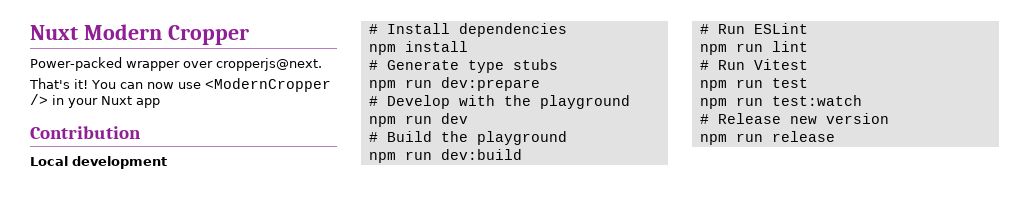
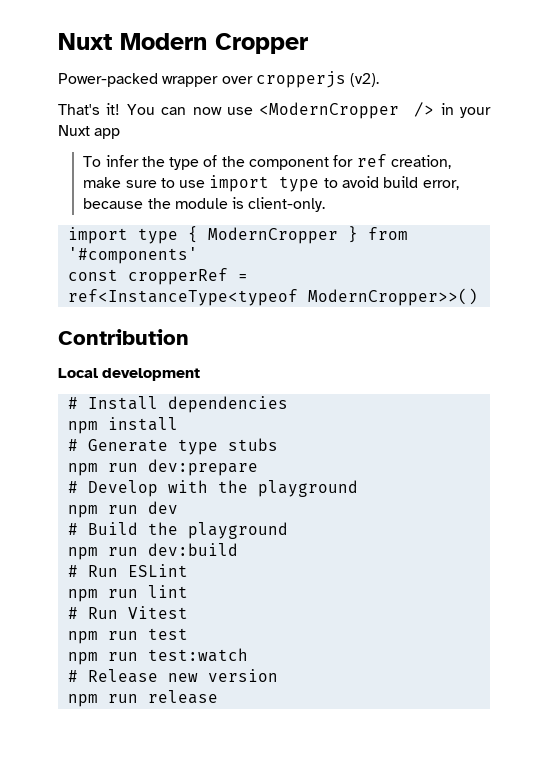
[216,58,322,71] cropperjs@next. -> [255,71,380,88] cropperjs (v2).
(160, 103) none -> [83,154,452,170] [83,175,459,192] [83,197,326,212] [67,226,408,244] [67,247,198,264] [67,268,248,285] [67,288,478,306] // To infer the type of the component for ref creation, make sure to use import type to avoid build error, because the module is client-only. // import type { ModernCropper } from '#components' // const cropperRef = ref<InstanceType<typeof ModernCropper>>()

